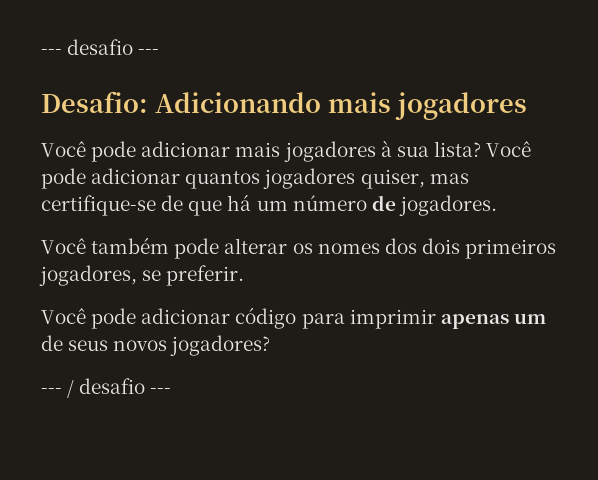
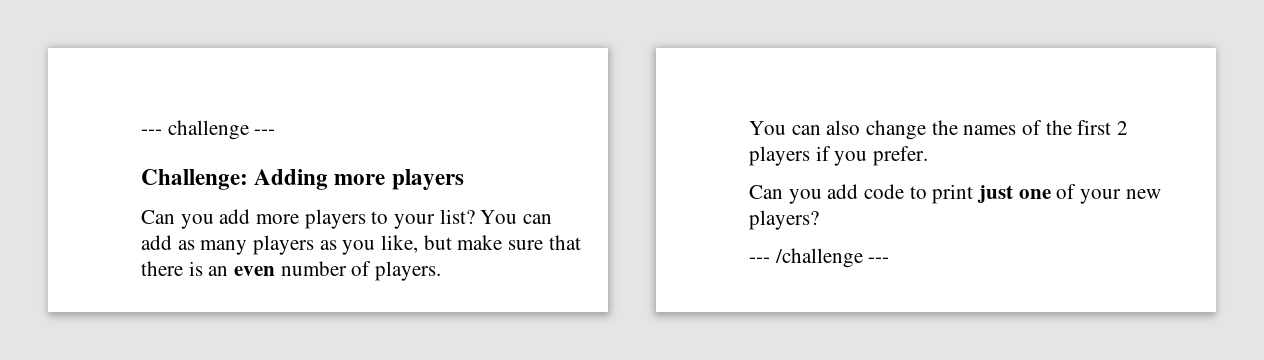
[41,39,134,55] --- desafio -> [141,120,249,140] --- challenge
[41,91,527,120] [41,140,532,162] [41,168,469,189] [41,194,497,216] [41,237,557,259] [39,265,245,286] [41,307,546,329] [41,335,271,356] [41,378,146,398] Desafio: Adicionando mais jogadores // Você pode adicionar mais jogadores à sua lista? Você pode adicionar quantos jogadores quiser, mas certifique-se de que há um número de jogadores. // Você também pode alterar os nomes dos dois primeiros jogadores, se preferir. // Você pode adicionar código para imprimir apenas um de seus novos jogadores? // --- / desafio -> [141,169,464,190] [141,209,553,229] [141,235,581,255] [141,261,442,281] [749,120,1129,140] [749,146,929,166] [749,184,1161,204] [749,210,819,230] [749,248,863,268] Challenge: Adding more players // Can you add more players to your list? You can add as many players as you like, but make sure that there is an even number of players. // You can also change the names of the first 2 players if you prefer. // Can you add code to print just one of your new players? // --- /challenge

